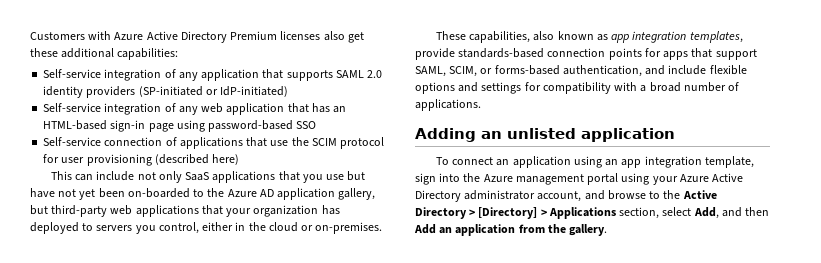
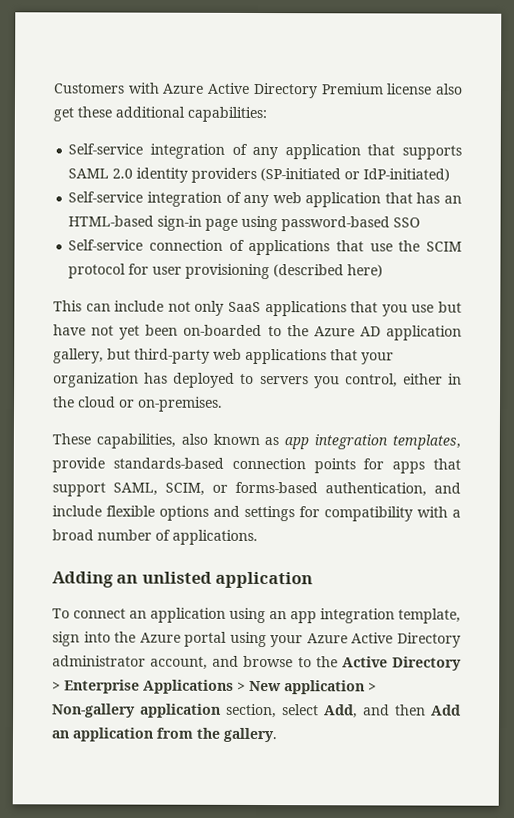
[280,31,321,40] licenses -> [386,83,433,95] license
[515,174,584,185] management -> (181, 637) none
[478,207,616,219] [Directory] > Applications -> [64,679,377,695] [52,703,221,718] Enterprise Applications > New application > Non-gallery application

